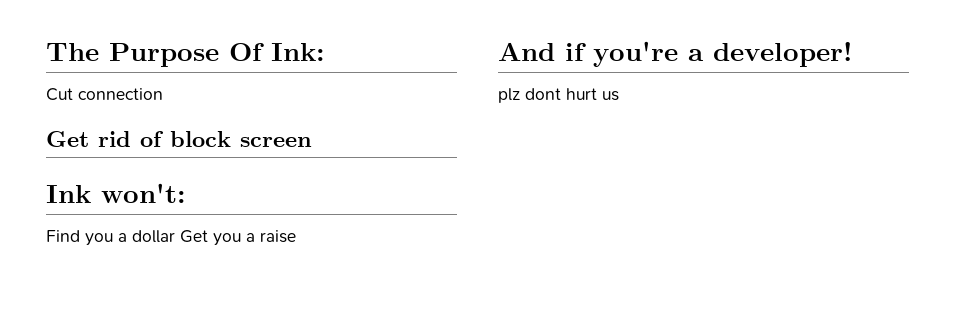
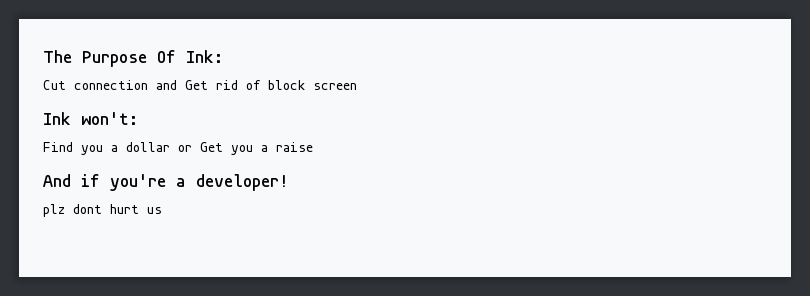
(163, 94) // -> [156,80,177,90] and
(175, 236) none -> [178,145,192,152] or

